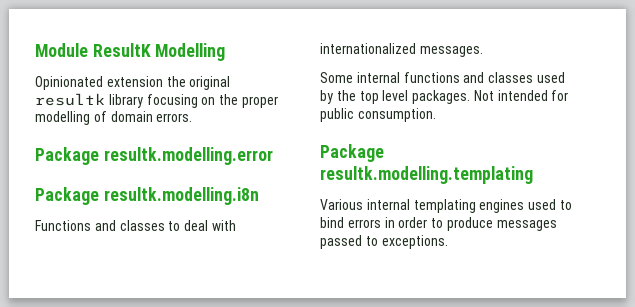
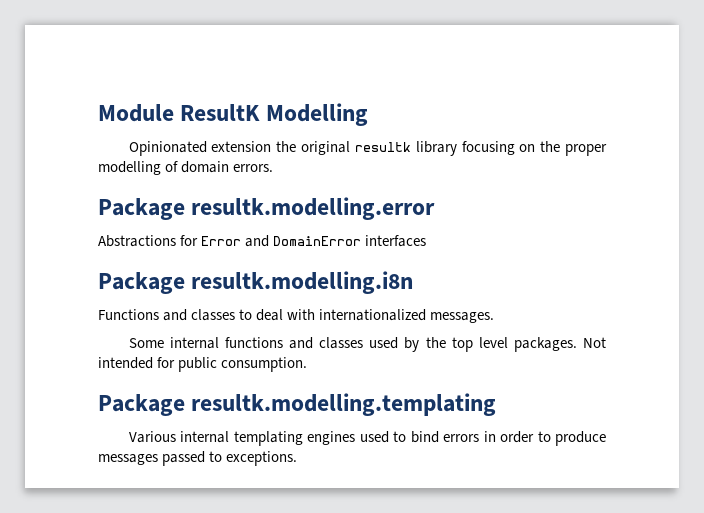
(273, 156) none -> [98,235,427,247] // Abstractions for Error and DomainError interfaces

